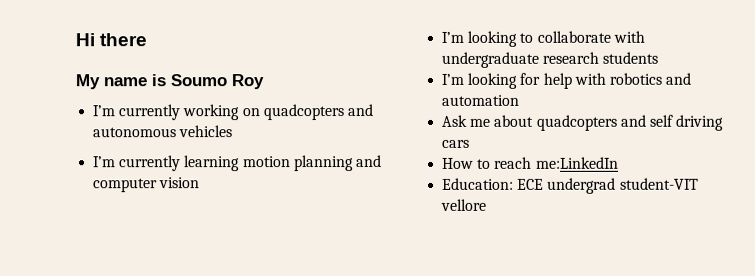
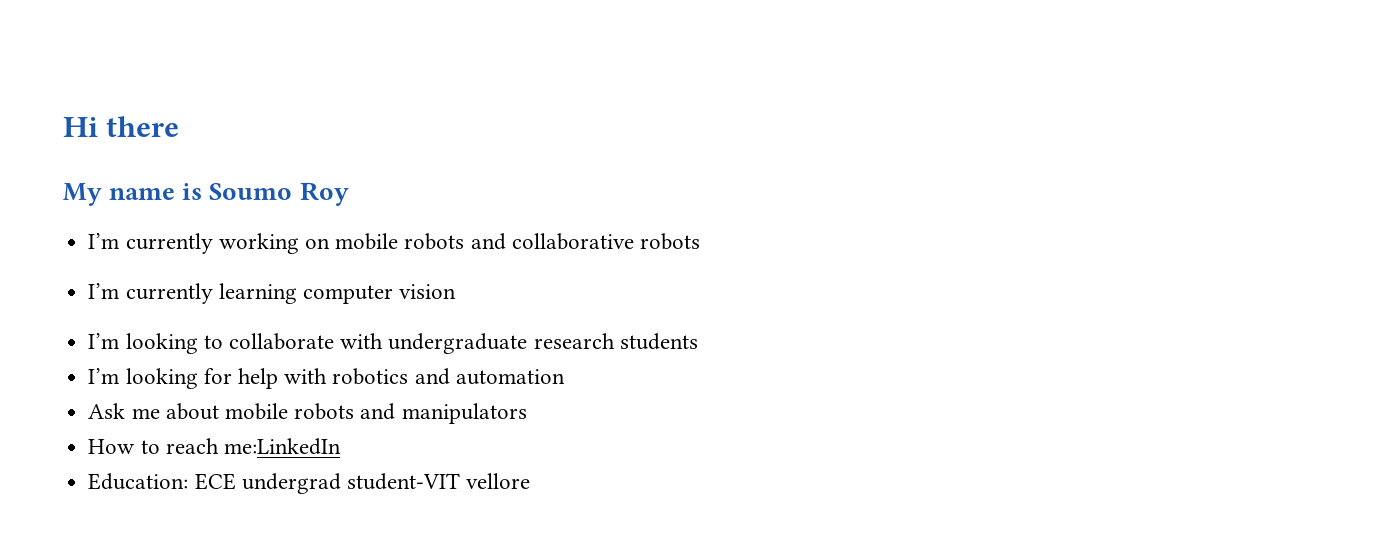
[262,104,373,121] [92,125,233,138] quadcopters and autonomous vehicles -> [335,233,700,250] mobile robots and collaborative robots
[242,154,382,172] motion planning and -> (297, 293) none
[535,114,724,131] [442,139,471,148] quadcopters and self driving cars -> [224,403,527,424] mobile robots and manipulators

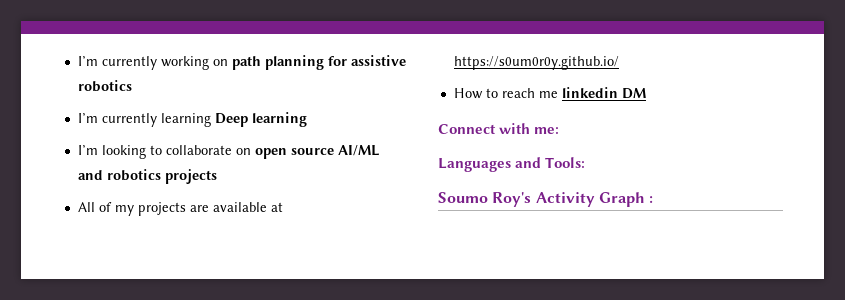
[63,116,180,137] [63,182,349,206] [88,233,700,254] Hi there // My name is Soumo Roy // I’m currently working on mobile robots and collaborative robots -> [77,55,406,70] [77,80,132,92] I’m currently working on path planning for assistive robotics
[302,284,457,304] computer vision -> [214,112,307,127] Deep learning
[340,333,698,354] [88,368,565,389] [88,403,527,424] [88,438,341,455] [88,473,531,494] with undergraduate research students // I’m looking for help with robotics and automation // Ask me about mobile robots and manipulators // How to reach me:LinkedIn // Education: ECE undergrad student-VIT vellore -> [235,145,380,159] [77,169,217,184] [77,202,283,216] [453,56,619,70] [453,87,646,99] [438,123,560,134] [438,157,586,172] [438,192,654,207] on open source AI/ML and robotics projects // All of my projects are available at https://s0um0r0y.github.io/ // How to reach me linkedin DM // Connect with me: // Languages and Tools: // Soumo Roy's Activity Graph :

